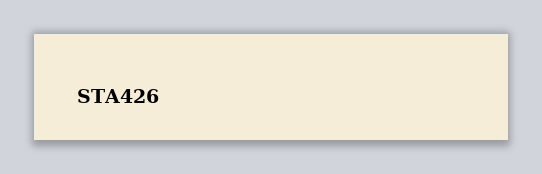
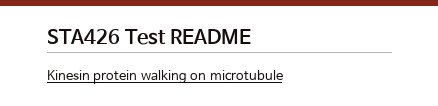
(159, 96) none -> [125,29,252,45] [47,70,283,84] Test README // Kinesin protein walking on microtubule

